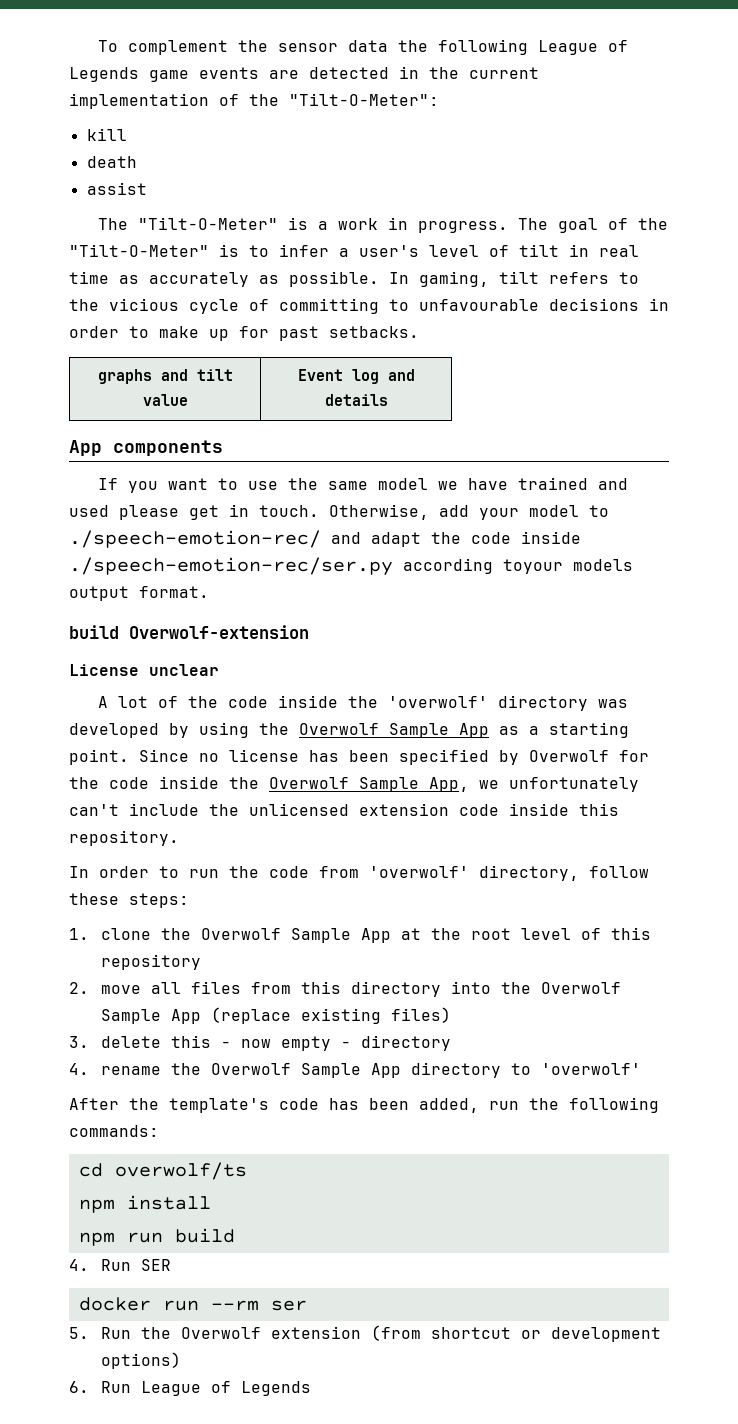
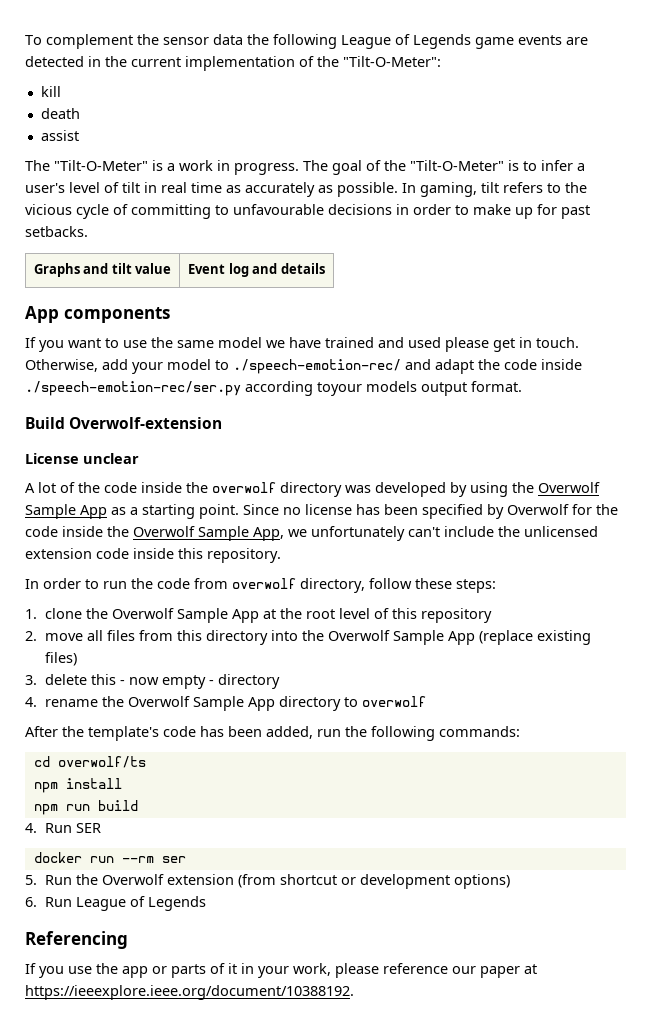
[97,369,152,384] graphs -> [33,263,80,277] Graphs
[69,625,119,639] build -> [25,417,65,429] Build
[388,696,489,708] 'overwolf' -> [212,482,276,493] overwolf
[369,866,469,878] 'overwolf' -> [232,578,296,589] overwolf
[540,1063,641,1075] 'overwolf' -> [361,696,426,707] overwolf
(311, 1388) none -> [25,931,128,949] [25,963,537,978] [25,985,354,1000] // Referencing // If you use the app or parts of it in your work, please reference our paper at https://ieeexplore.ieee.org/document/10388192.

